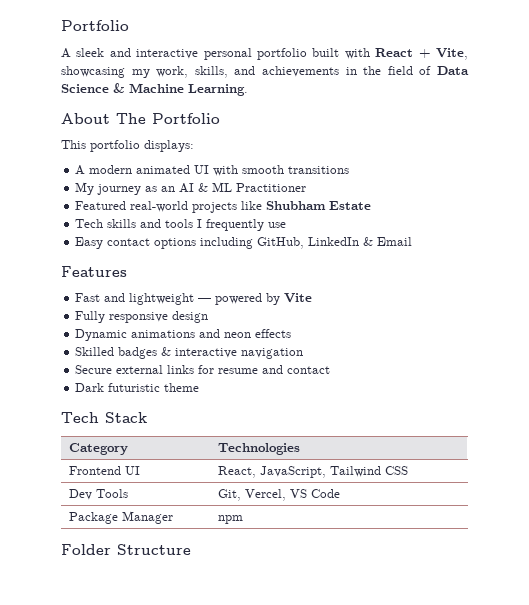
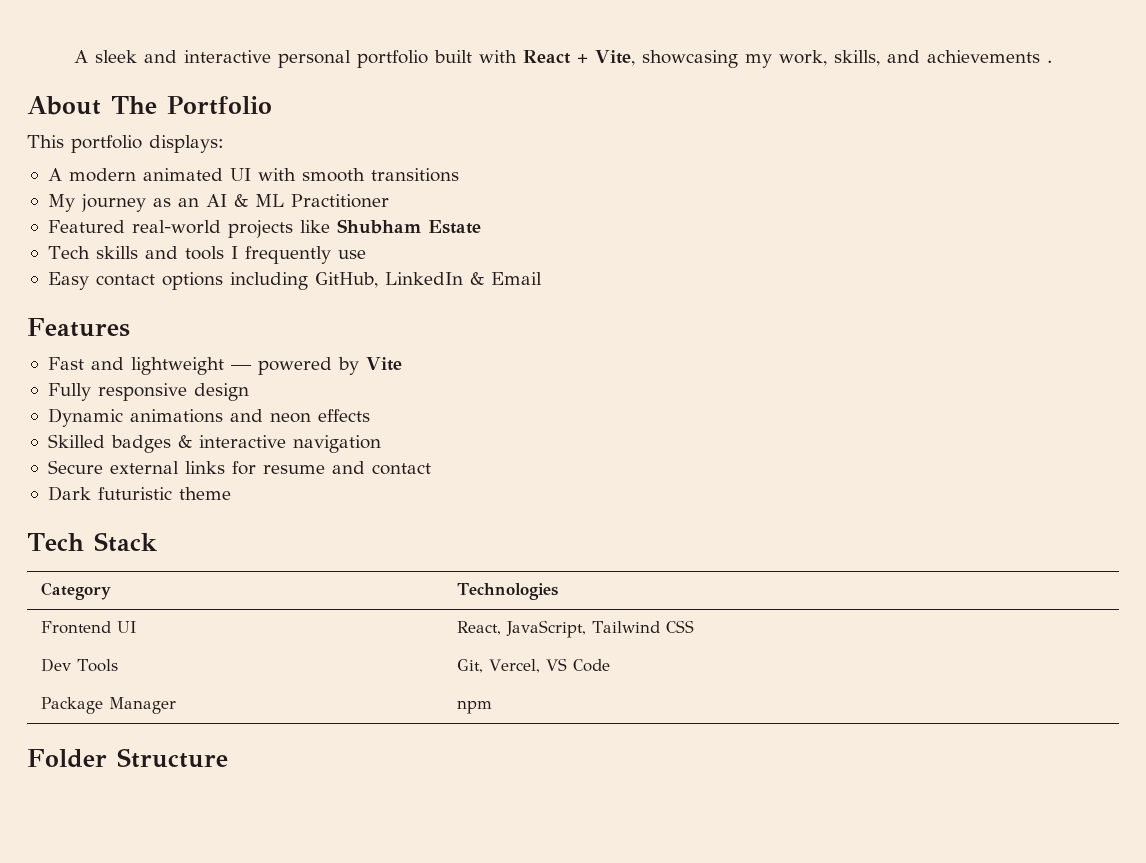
[61,20,129,31] Portfolio // -> (74, 56) none
[345,66,470,75] [61,83,248,96] in the field of Data Science & Machine Learning. -> [1047,60,1053,63] .

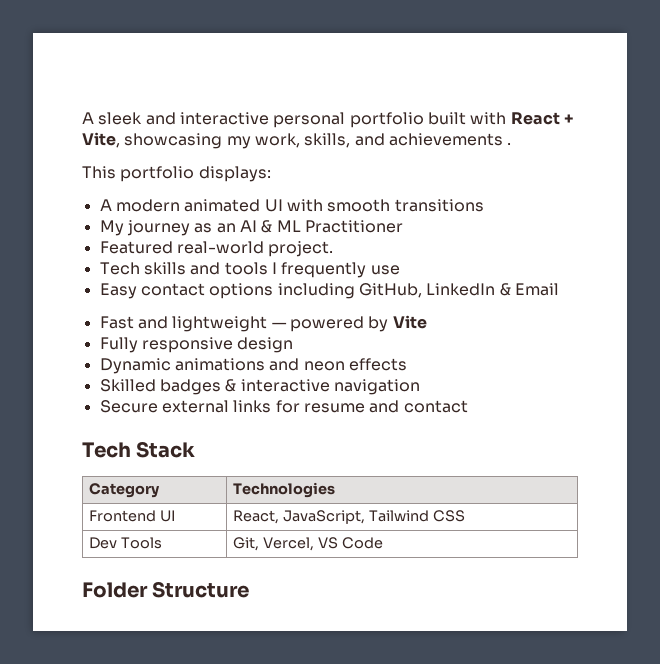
[27,96,272,115] // About The Portfolio -> (512, 144) none
[227,219,481,238] projects like Shubham Estate -> [268,241,334,257] project.
[27,318,130,337] // Features -> (559, 289) none
[47,486,231,501] // Dark futuristic theme -> (468, 406) none
[40,697,176,714] [456,700,492,714] // Package Manager | npm -> (384, 543) none

